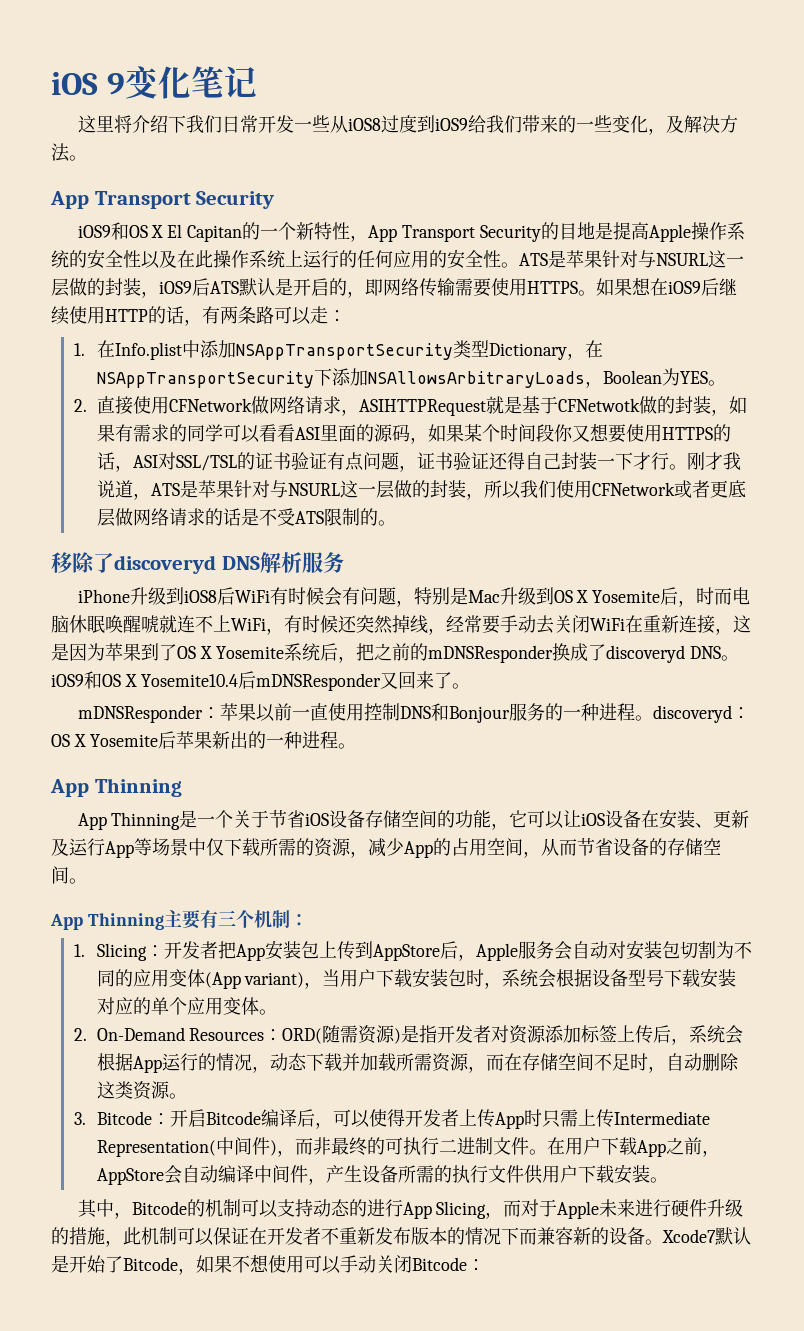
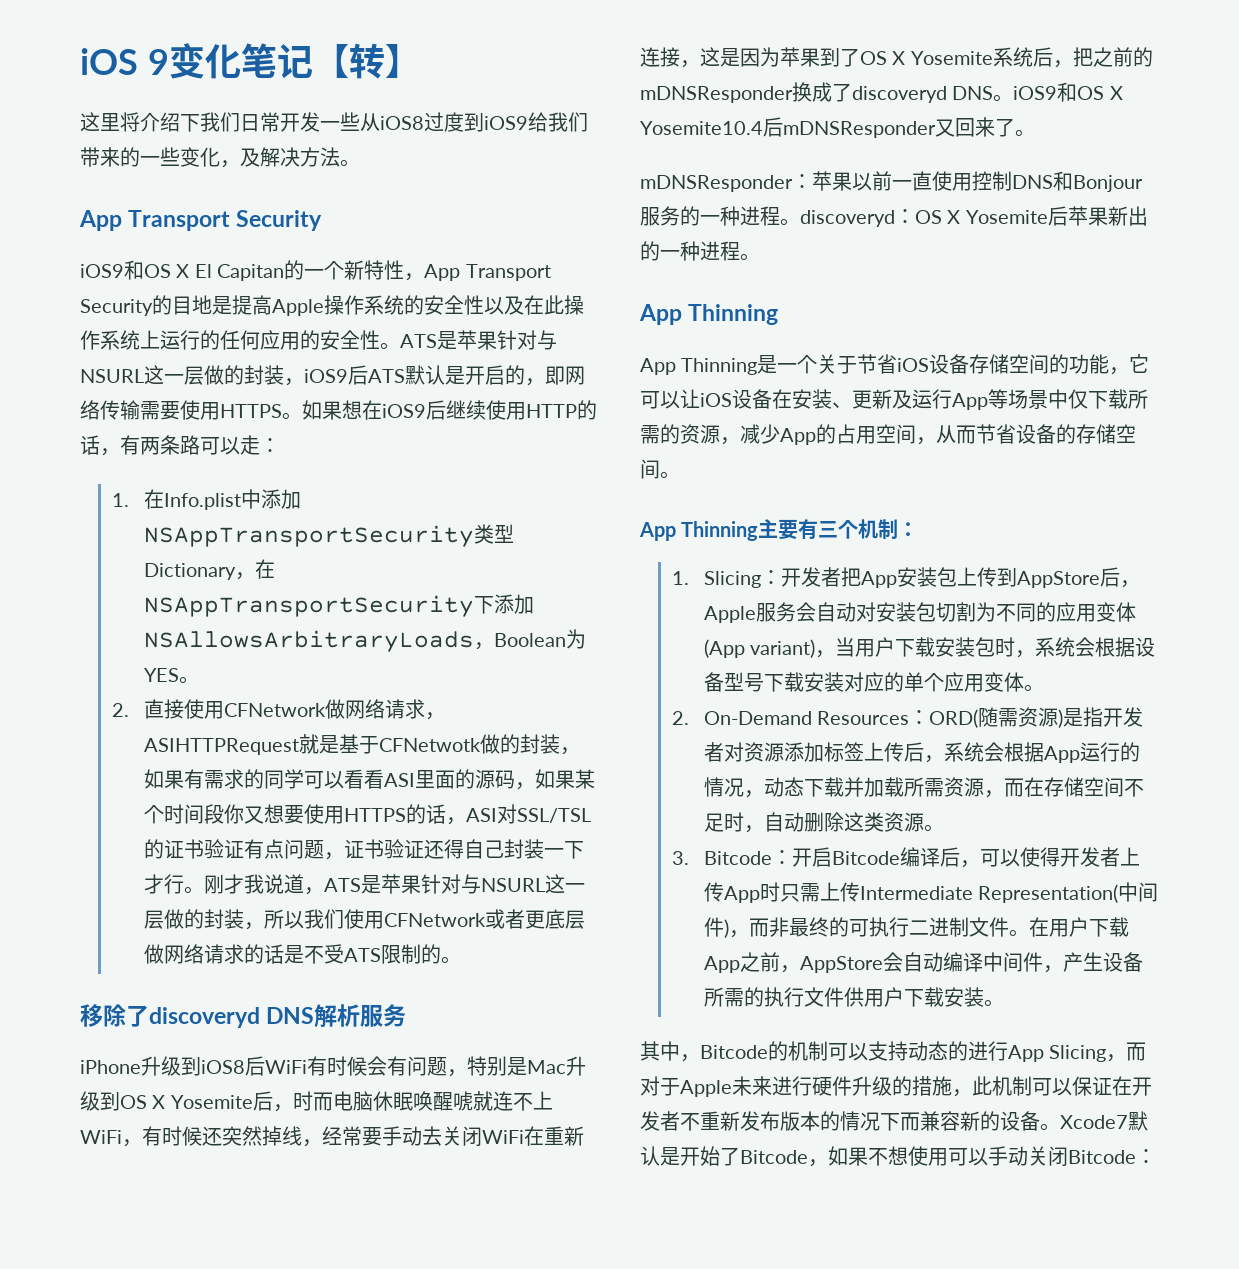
(257, 82) none -> [312,43,421,79] 【转】

